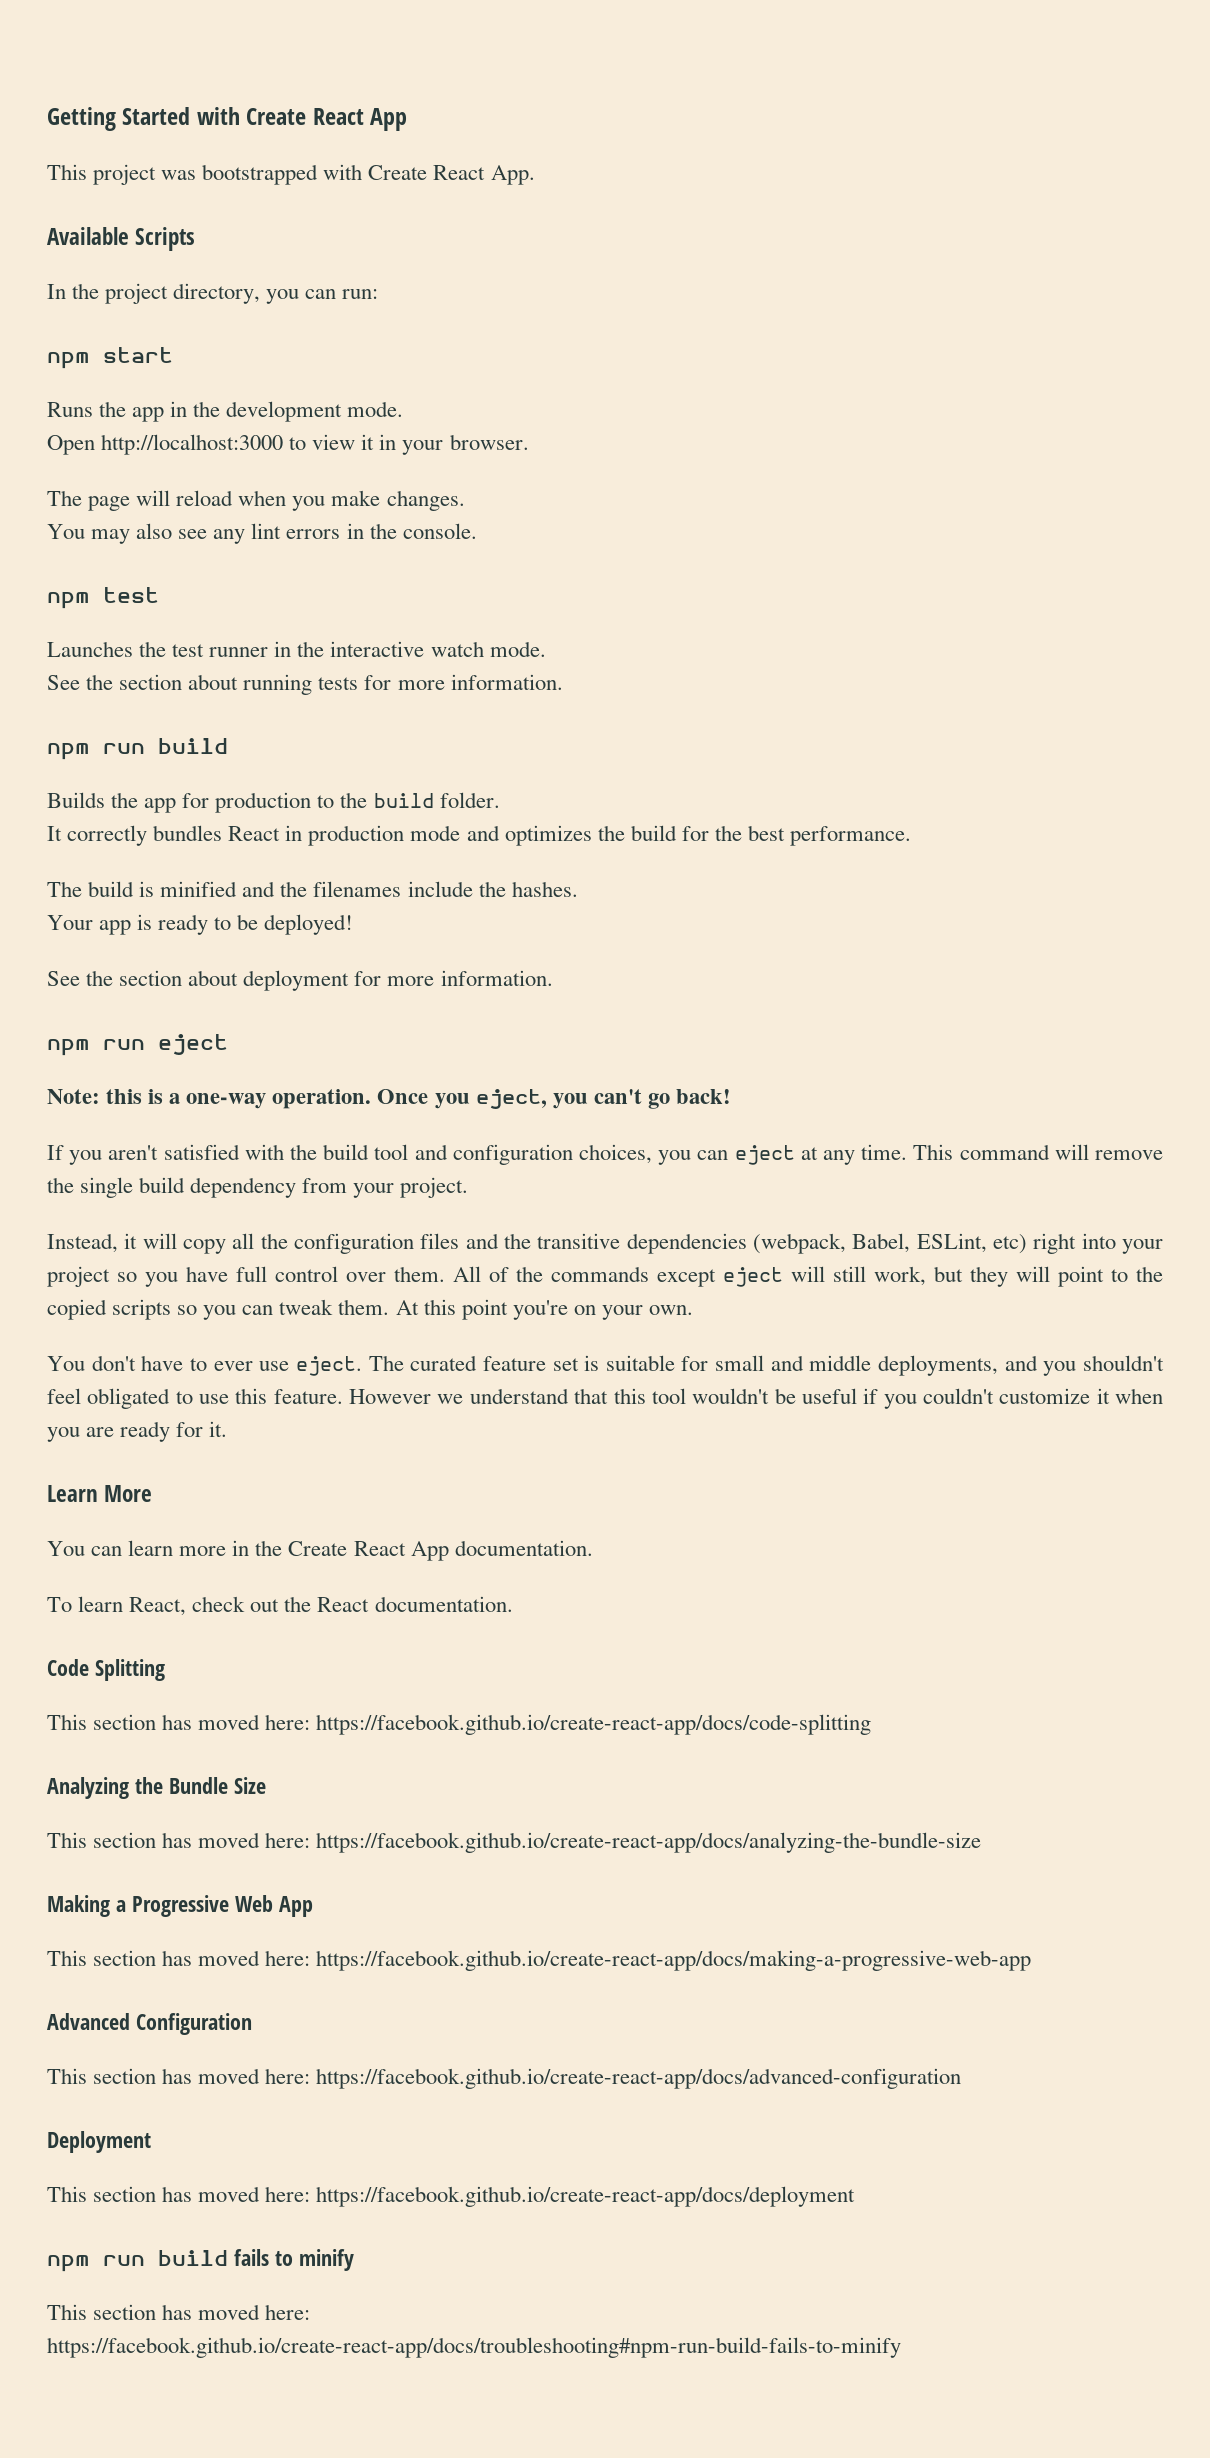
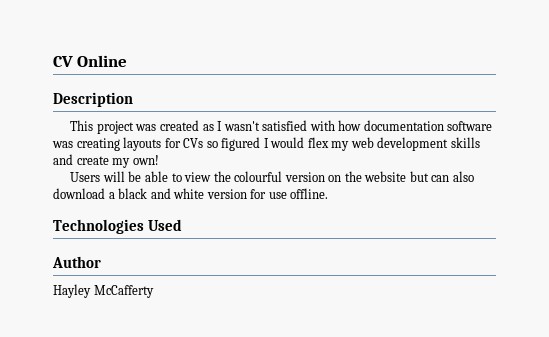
[47,107,408,131] [47,164,535,185] [47,227,196,251] [47,283,379,304] [47,347,173,369] [47,401,404,422] [47,434,529,455] [47,490,465,511] [47,523,477,544] [47,587,159,609] [47,641,546,657] [47,674,563,695] [47,738,228,760] [47,792,500,813] [47,825,912,846] [47,881,578,897] [47,914,354,935] [47,970,553,991] [47,1034,228,1056] [47,1089,731,1109] [47,1144,1164,1165] [47,1177,469,1198] [47,1233,1163,1254] [47,1266,1163,1287] [47,1299,693,1320] [47,1355,1164,1376] [47,1388,1163,1409] [47,1421,228,1442] [47,1485,153,1502] [47,1540,593,1561] [47,1596,513,1616] [47,1659,165,1681] [47,1714,872,1735] [47,1777,266,1799] [47,1832,982,1853] [47,1895,313,1917] [47,1950,1032,1971] [47,2013,252,2035] [47,2068,962,2089] [47,2131,151,2153] [47,2186,856,2207] [47,2249,354,2272] [47,2304,311,2320] [47,2337,901,2358] Getting Started with Create React App // This project was bootstrapped with Create React App. // Available Scripts // In the project directory, you can run: // npm start // Runs the app in the development mode. // Open http://localhost:3000 to view it in your browser. // The page will reload when you make changes. // You may also see any lint errors in the console. // npm test // Launches the test runner in the interactive watch mode. // See the section about running tests for more information. // npm run build // Builds the app for production to the build folder. // It correctly bundles React in production mode and optimizes the build for the best performance. // The build is minified and the filenames include the hashes. // Your app is ready to be deployed! // See the section about deployment for more information. // npm run eject // Note: this is a one-way operation. Once you eject, you can't go back! // If you aren't satisfied with the build tool and configuration choices, you can eject at any time. This command will remove the single build dependency from your project. // Instead, it will copy all the configuration files and the transitive dependencies (webpack, Babel, ESLint, etc) right into your project so you have full control over them. All of the commands except eject will still work, but they will point to the copied scripts so you can tweak them. At this point you're on your own. // You don't have to ever use eject. The curated feature set is suitable for small and middle deployments, and you shouldn't feel obligated to use this feature. However we understand that this tool wouldn't be useful if you couldn't customize it when you are ready for it. // Learn More // You can learn more in the Create React App documentation. // To learn React, check out the React documentation. // Code Splitting // This section has moved here: https://facebook.github.io/create-react-app/docs/code-splitting // Analyzing the Bundle Size // This section has moved here: https://facebook.github.io/create-react-app/docs/analyzing-the-bundle-size // Making a Progressive Web App // This section has moved here: https://facebook.github.io/create-react-app/docs/making-a-progressive-web-app // Advanced Configuration // This section has moved here: https://facebook.github.io/create-react-app/docs/advanced-configuration // Deployment // This section has moved here: https://facebook.github.io/create-react-app/docs/deployment // npm run build fails to minify // This section has moved here: https://facebook.github.io/create-react-app/docs/troubleshooting#npm-run-build-fails-to-minify -> [53,55,128,67] [53,92,133,107] [70,120,493,134] [52,137,480,151] [53,154,159,168] [70,171,474,182] [53,188,329,199] [53,219,183,234] [52,256,101,268] [53,284,154,298] CV Online // Description // This project was created as I wasn't satisfied with how documentation software was creating layouts for CVs so figured I would flex my web development skills and create my own! // Users will be able to view the colourful version on the website but can also download a black and white version for use offline. // Technologies Used // Author // Hayley McCafferty

